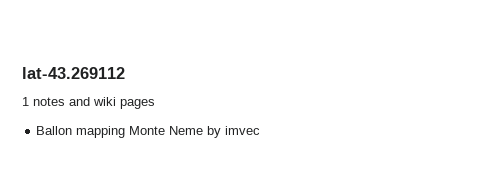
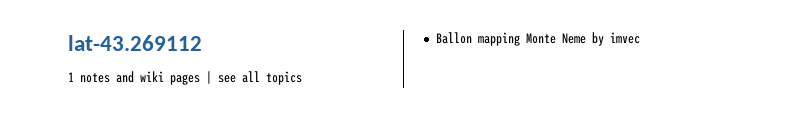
(155, 104) none -> [206,71,302,85] | see all topics

